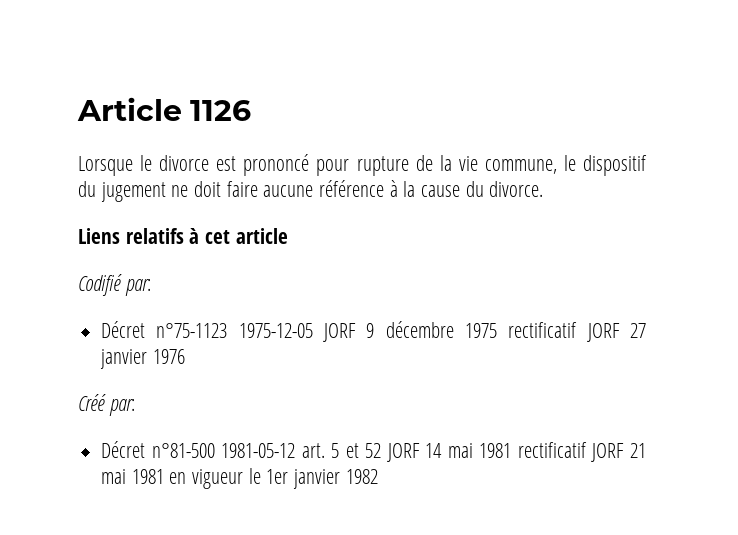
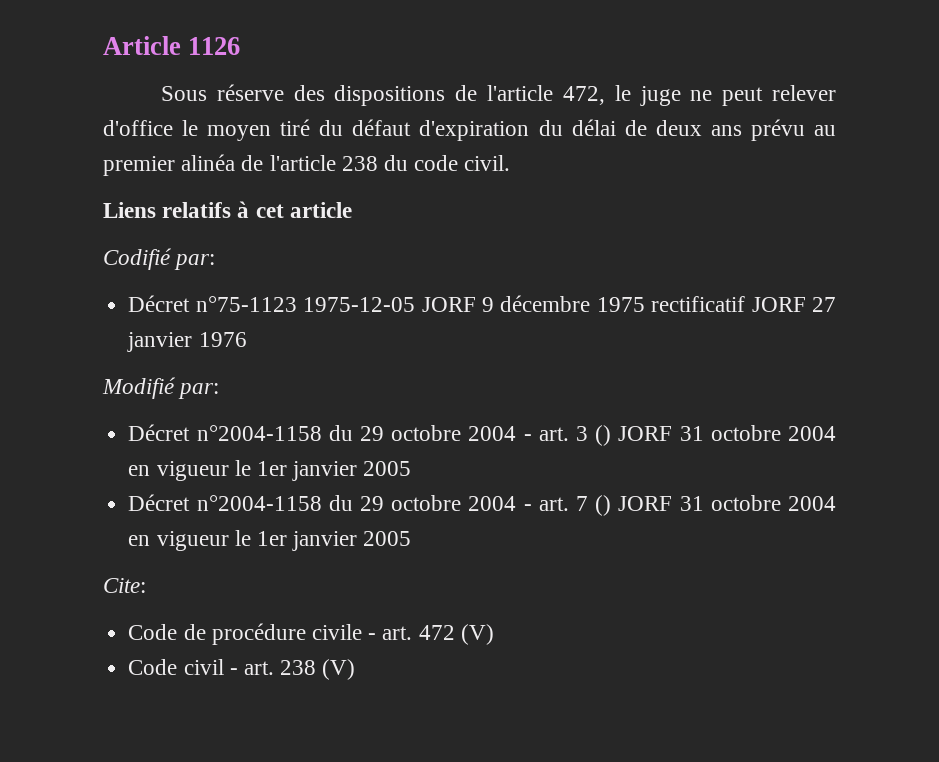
[78,154,647,176] [78,180,544,202] Lorsque le divorce est prononcé pour rupture de la vie commune, le dispositif du jugement ne doit faire aucune référence à la cause du divorce. -> [160,84,836,106] [103,119,837,141] [103,154,511,176] Sous réserve des dispositions de l'article 472, le juge ne peut relever d'office le moyen tiré du défaut d'expiration du délai de deux ans prévu au premier alinéa de l'article 238 du code civil.
[78,394,135,416] [101,441,646,462] [101,468,378,489] Créé par: // Décret n°81-500 1981-05-12 art. 5 et 52 JORF 14 mai 1981 rectificatif JORF 21 mai 1981 en vigueur le 1er janvier 1982 -> [102,377,220,399] [128,424,837,446] [128,460,412,481] [128,494,837,516] [128,530,412,551] [103,578,146,593] [128,623,494,645] [128,659,356,680] Modifié par: // Décret n°2004-1158 du 29 octobre 2004 - art. 3 () JORF 31 octobre 2004 en vigueur le 1er janvier 2005 // Décret n°2004-1158 du 29 octobre 2004 - art. 7 () JORF 31 octobre 2004 en vigueur le 1er janvier 2005 // Cite: // Code de procédure civile - art. 472 (V) // Code civil - art. 238 (V)

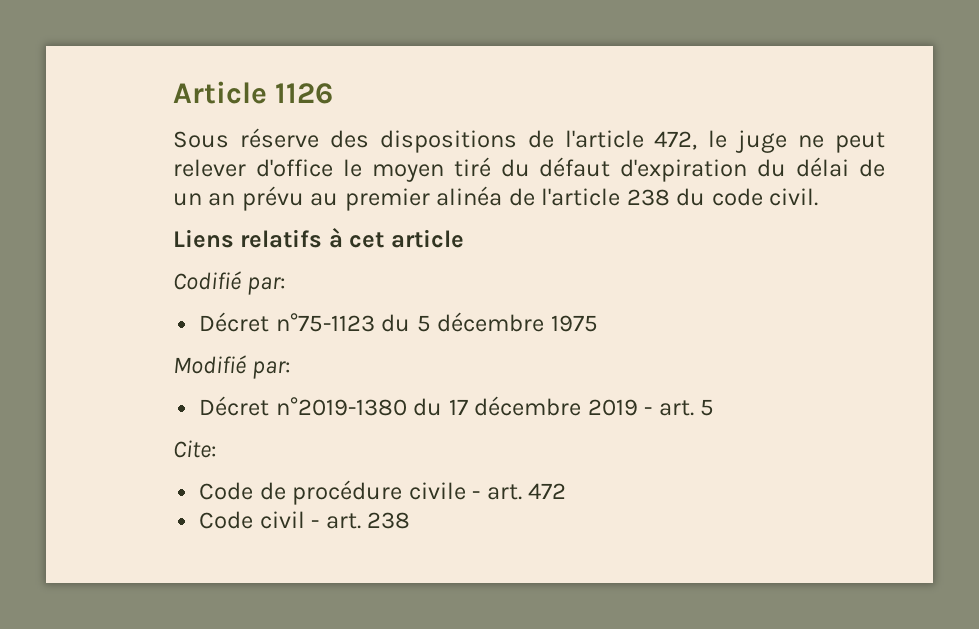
[655,120,742,136] deux ans -> [173,193,236,206] un an
[303,297,494,312] 1975-12-05 JORF 9 -> [381,314,431,332] du 5
[651,296,837,312] [127,332,247,352] [102,377,220,399] [128,424,837,446] [128,460,412,481] [128,494,837,516] [128,530,412,551] rectificatif JORF 27 janvier 1976 // Modifié par: // Décret n°2004-1158 du 29 octobre 2004 - art. 3 () JORF 31 octobre 2004 en vigueur le 1er janvier 2005 // Décret n°2004-1158 du 29 octobre 2004 - art. 7 () JORF 31 octobre 2004 en vigueur le 1er janvier 2005 -> [173,355,292,379] [199,396,715,416] // Modifié par: // Décret n°2019-1380 du 17 décembre 2019 - art. 5
[460,624,494,645] (V) -> (567, 491) none
[322,659,356,680] (V) -> (411, 520) none

